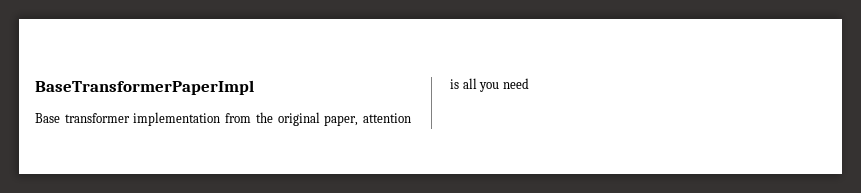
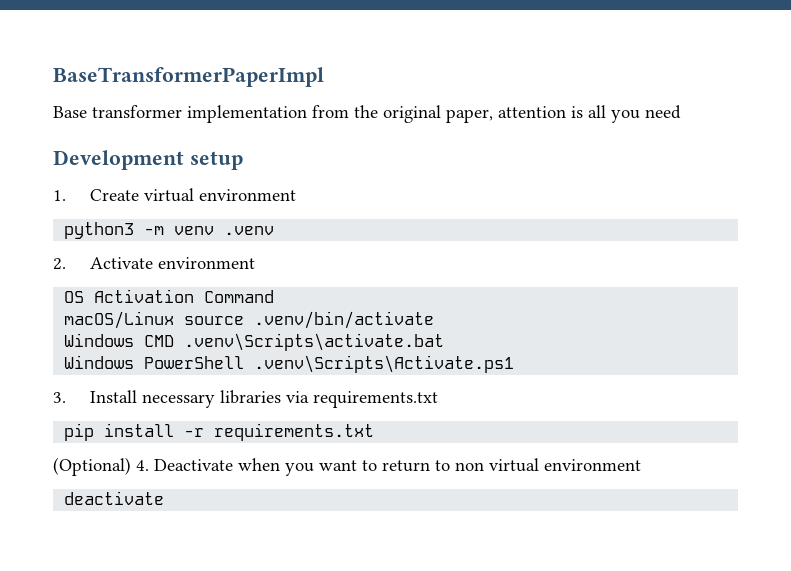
(529, 83) none -> [53,150,243,170] [53,188,296,202] [64,222,275,239] [53,257,255,270] [64,289,275,303] [64,311,435,329] [64,333,445,351] [64,355,515,373] [53,390,438,408] [64,423,375,441] [53,457,641,476] [64,491,165,505] // Development setup // 1. Create virtual environment // python3 -m venv .venv // 2. Activate environment // OS Activation Command // macOS/Linux source .venv/bin/activate // Windows CMD .venv\Scripts\activate.bat // Windows PowerShell .venv\Scripts\Activate.ps1 // 3. Install necessary libraries via requirements.txt // pip install -r requirements.txt // (Optional) 4. Deactivate when you want to return to non virtual environment // deactivate

